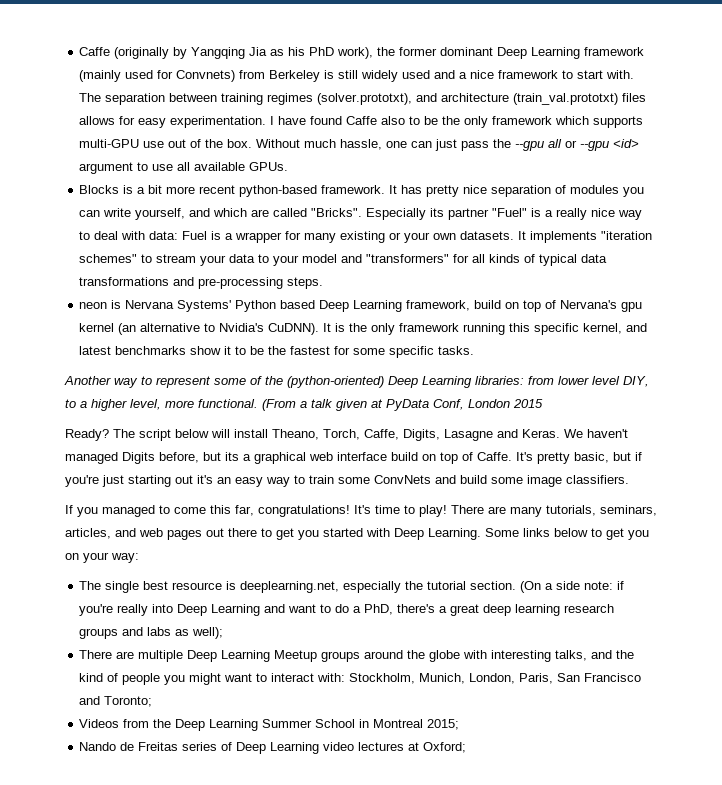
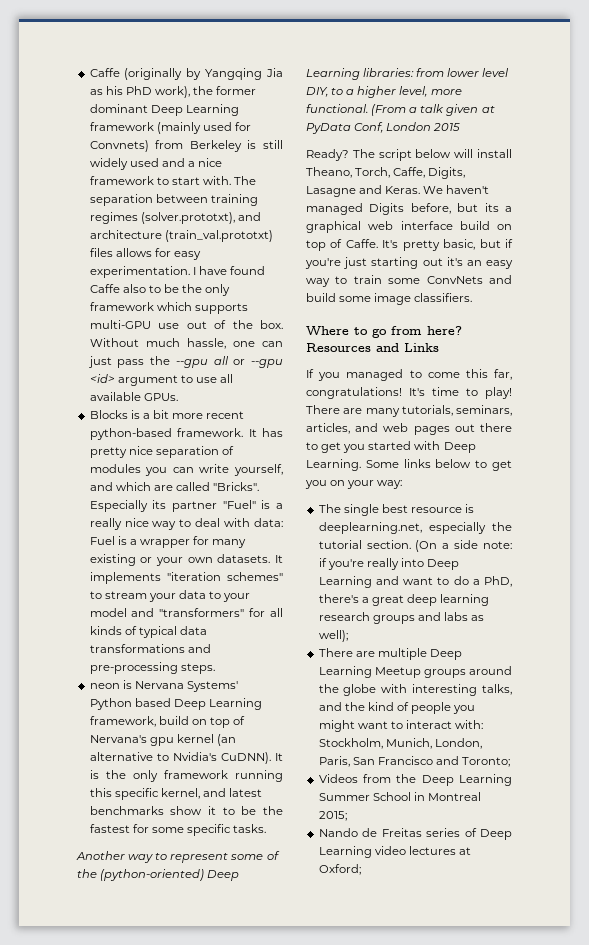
(629, 479) none -> [306,326,462,338] [306,343,439,352] // Where to go from here? Resources and Links

